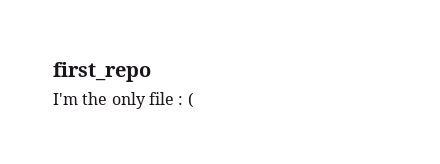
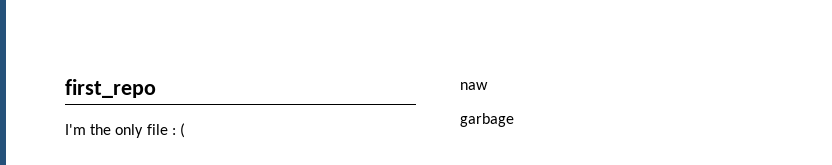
(194, 100) none -> [460,82,488,90] [460,113,514,127] // naw // garbage

